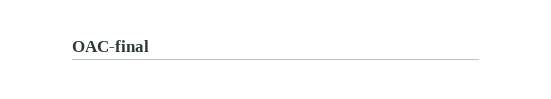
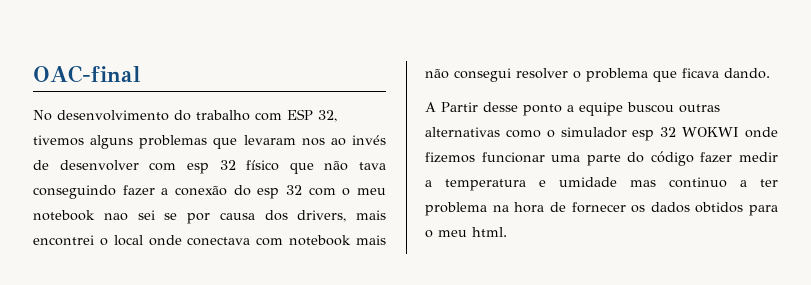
(149, 46) none -> [33,109,337,122] [33,135,387,149] [33,160,386,174] [33,185,387,199] [33,210,386,224] [33,235,386,246] [425,68,770,82] [425,102,720,116] [425,127,778,141] [425,151,778,166] [425,177,778,191] [425,202,778,216] [425,227,507,238] // No desenvolvimento do trabalho com ESP 32, tivemos alguns problemas que levaram nos ao invés de desenvolver com esp 32 físico que não tava conseguindo fazer a conexão do esp 32 com o meu notebook nao sei se por causa dos drivers, mais encontrei o local onde conectava com notebook mais não consegui resolver o problema que ficava dando. // A Partir desse ponto a equipe buscou outras alternativas como o simulador esp 32 WOKWI onde fizemos funcionar uma parte do código fazer medir a temperatura e umidade mas continuo a ter problema na hora de fornecer os dados obtidos para o meu html.

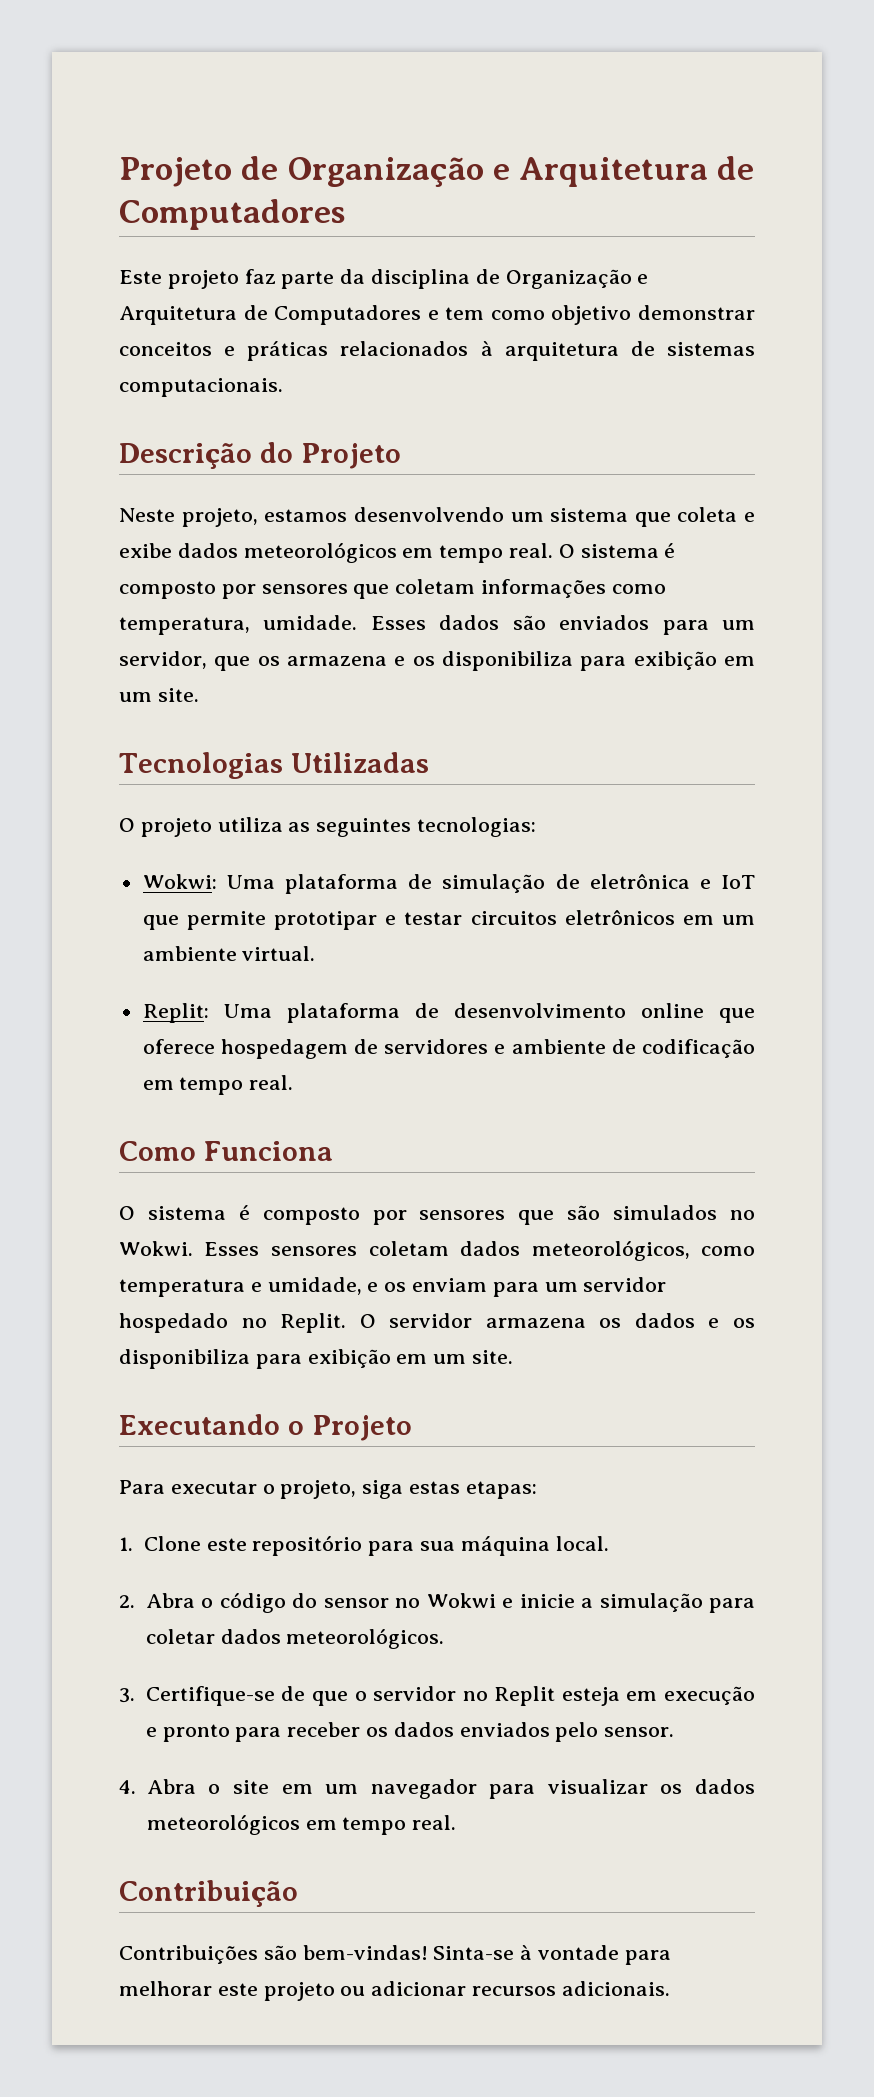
[33,65,140,83] [33,109,337,122] [33,135,387,149] [33,160,386,174] [33,185,387,199] [33,210,386,224] [33,235,386,246] [425,68,770,82] [425,102,720,116] [425,127,778,141] [425,151,778,166] [425,177,778,191] [425,202,778,216] [425,227,507,238] OAC-final // No desenvolvimento do trabalho com ESP 32, tivemos alguns problemas que levaram nos ao invés de desenvolver com esp 32 físico que não tava conseguindo fazer a conexão do esp 32 com o meu notebook nao sei se por causa dos drivers, mais encontrei o local onde conectava com notebook mais não consegui resolver o problema que ficava dando. // A Partir desse ponto a equipe buscou outras alternativas como o simulador esp 32 WOKWI onde fizemos funcionar uma parte do código fazer medir a temperatura e umidade mas continuo a ter problema na hora de fornecer os dados obtidos para o meu html. -> [119,156,755,187] [119,199,345,230] [119,269,649,289] [119,305,755,325] [119,341,755,361] [119,378,283,397] [119,442,401,469] [119,507,755,527] [119,542,676,563] [119,579,666,599] [119,615,756,635] [119,651,755,671] [119,688,199,702] [119,752,429,779] [119,817,537,837] [142,874,756,894] [142,910,755,930] [142,946,316,961] [142,1003,755,1023] [142,1039,755,1059] [142,1075,294,1095] [119,1141,333,1161] [119,1205,756,1225] [119,1240,755,1261] [119,1277,667,1297] [119,1313,755,1333] [119,1349,514,1369] [119,1414,412,1441] [119,1480,537,1499] [119,1535,609,1556] [119,1592,755,1613] [145,1628,445,1649] [119,1686,755,1706] [145,1722,675,1742] [119,1779,755,1799] [146,1814,457,1835] [119,1880,298,1907] [119,1945,671,1965] [119,1981,670,2001] Projeto de Organização e Arquitetura de Computadores // Este projeto faz parte da disciplina de Organização e Arquitetura de Computadores e tem como objetivo demonstrar conceitos e práticas relacionados à arquitetura de sistemas computacionais. // Descrição do Projeto // Neste projeto, estamos desenvolvendo um sistema que coleta e exibe dados meteorológicos em tempo real. O sistema é composto por sensores que coletam informações como temperatura, umidade. Esses dados são enviados para um servidor, que os armazena e os disponibiliza para exibição em um site. // Tecnologias Utilizadas // O projeto utiliza as seguintes tecnologias: // Wokwi: Uma plataforma de simulação de eletrônica e IoT que permite prototipar e testar circuitos eletrônicos em um ambiente virtual. // Replit: Uma plataforma de desenvolvimento online que oferece hospedagem de servidores e ambiente de codificação em tempo real. // Como Funciona // O sistema é composto por sensores que são simulados no Wokwi. Esses sensores coletam dados meteorológicos, como temperatura e umidade, e os enviam para um servidor hospedado no Replit. O servidor armazena os dados e os disponibiliza para exibição em um site. // Executando o Projeto // Para executar o projeto, siga estas etapas: // 1. Clone este repositório para sua máquina local. // 2. Abra o código do sensor no Wokwi e inicie a simulação para coletar dados meteorológicos. // 3. Certifique-se de que o servidor no Replit esteja em execução e pronto para receber os dados enviados pelo sensor. // 4. Abra o site em um navegador para visualizar os dados meteorológicos em tempo real. // Contribuição // Contribuições são bem-vindas! Sinta-se à vontade para melhorar este projeto ou adicionar recursos adicionais.

